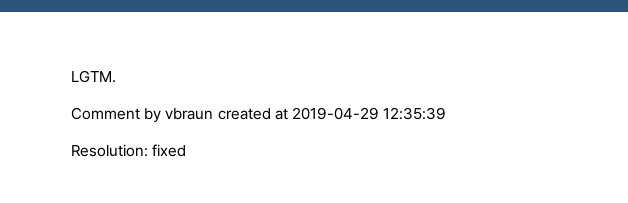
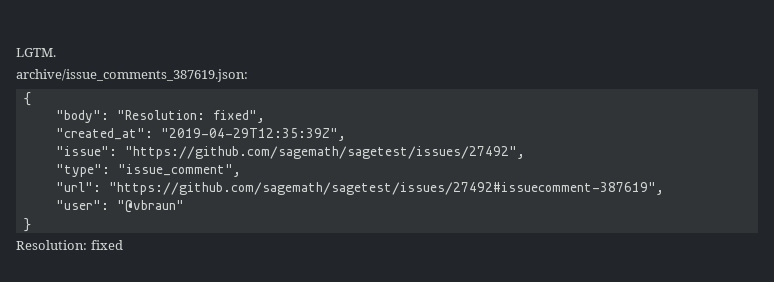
[71,107,447,123] Comment by vbraun created at 2019-04-29 12:35:39 -> [16,69,248,82] [23,92,31,106] [55,110,265,123] [55,128,346,141] [55,146,525,159] [55,164,241,177] [55,182,664,195] [55,200,184,213] [23,218,31,232] archive/issue_comments_387619.json: // { // "body": "Resolution: fixed", // "created_at": "2019-04-29T12:35:39Z", // "issue": "https://github.com/sagemath/sagetest/issues/27492", // "type": "issue_comment", // "url": "https://github.com/sagemath/sagetest/issues/27492#issuecomment-387619", // "user": "@vbraun" // }

